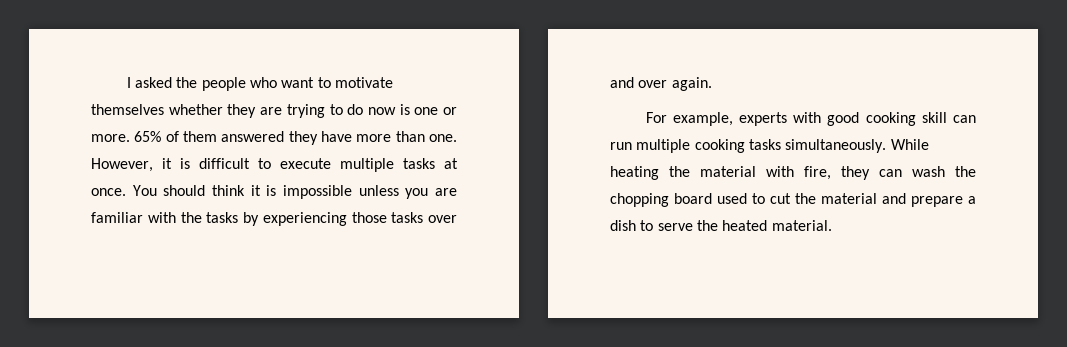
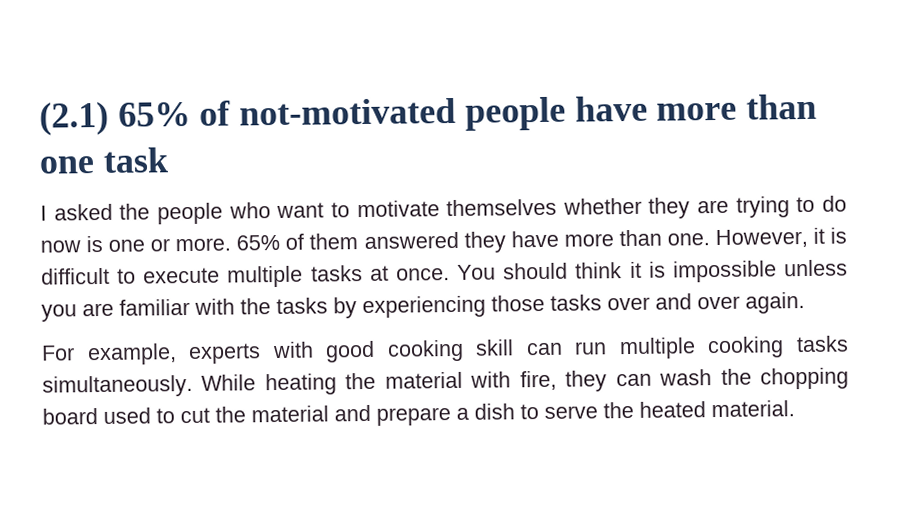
(126, 82) none -> [39,93,818,136] [39,147,169,174] (2.1) 65% of not-motivated people have more than one task //

